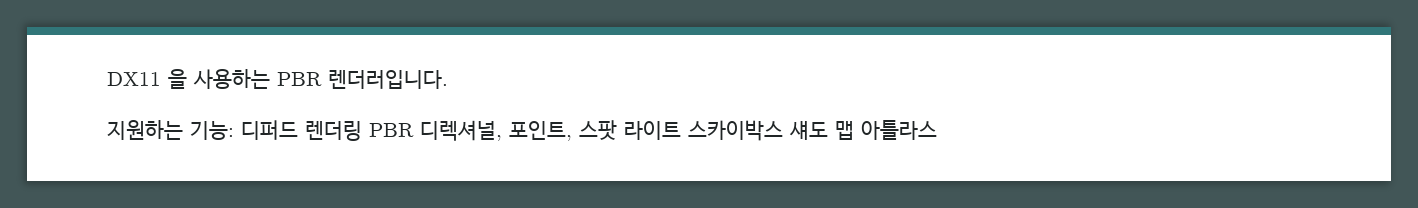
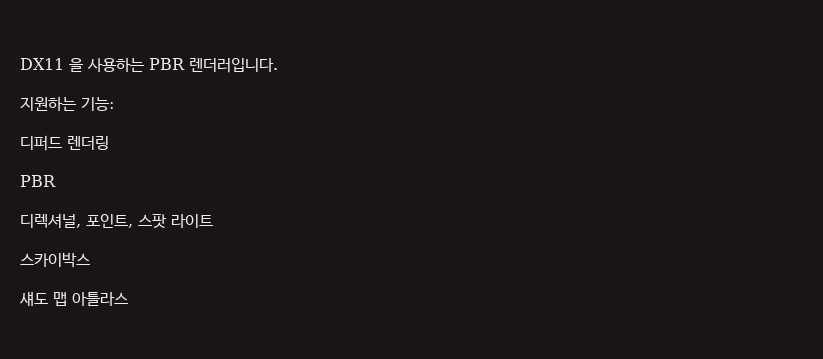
(234, 130) none -> (114, 104) //
[369,123,414,137] PBR -> [20,175,56,187] // PBR //
(681, 130) none -> (213, 221) //
(783, 130) none -> (90, 260) //

